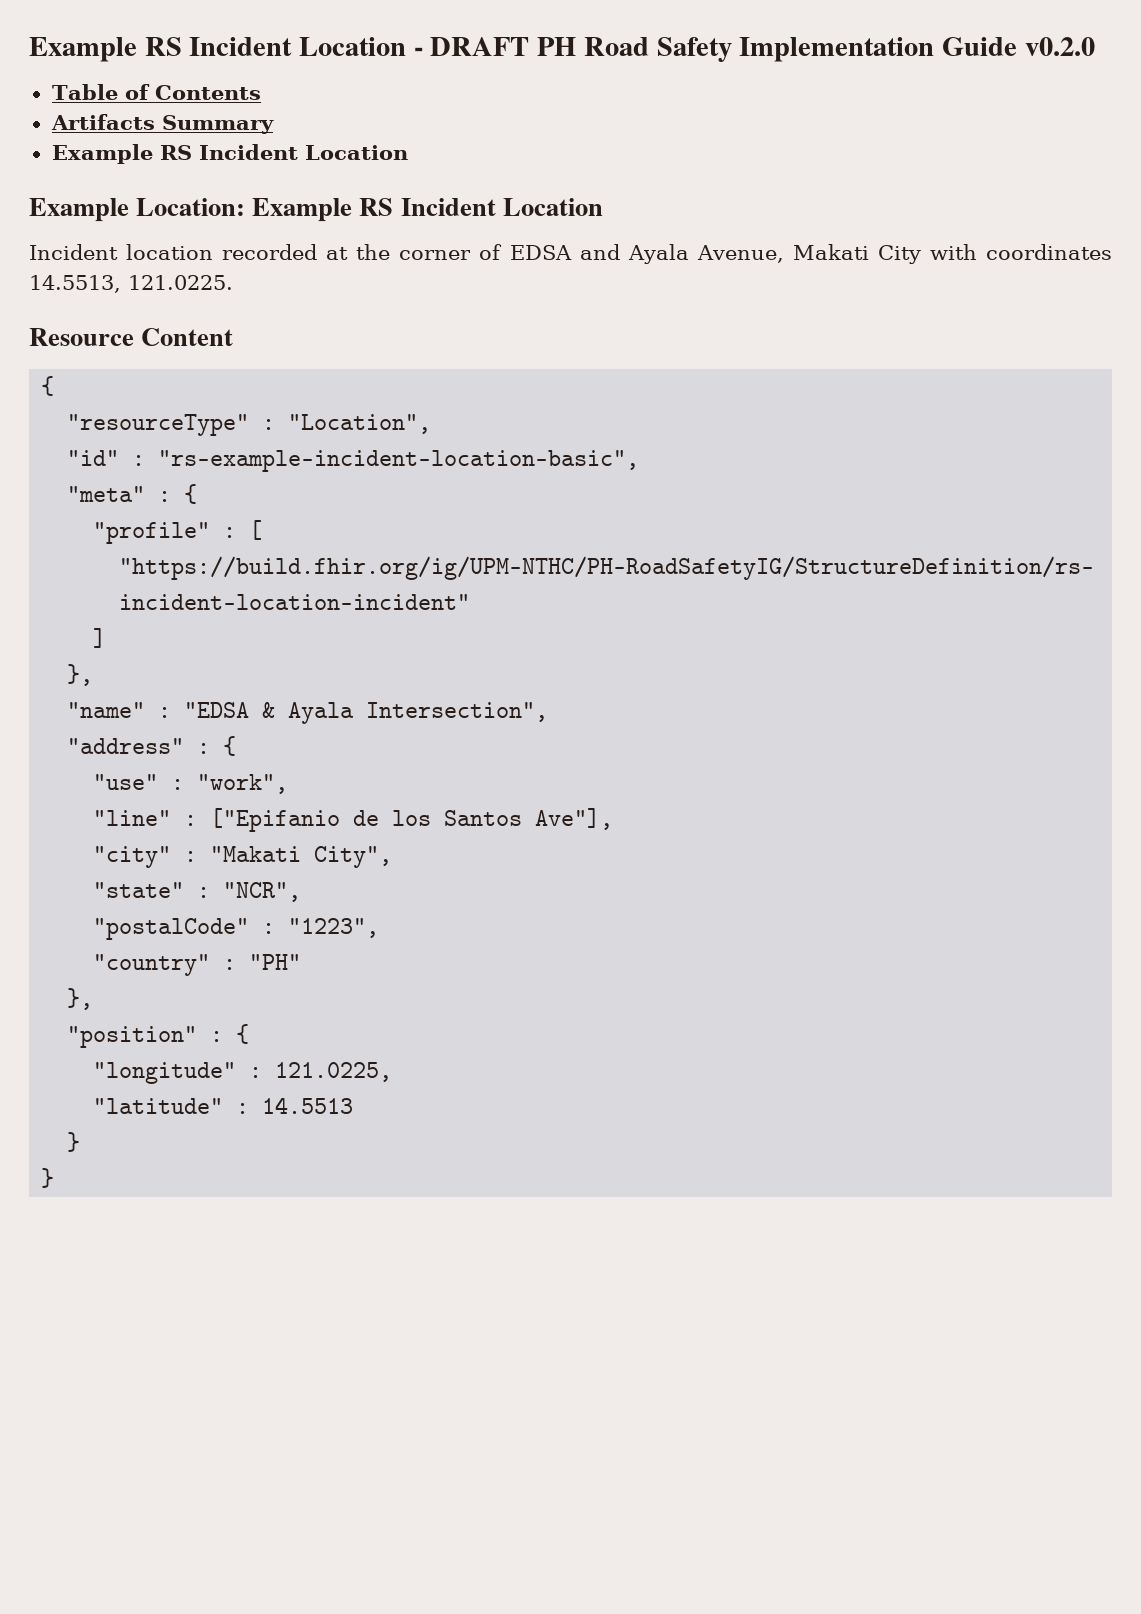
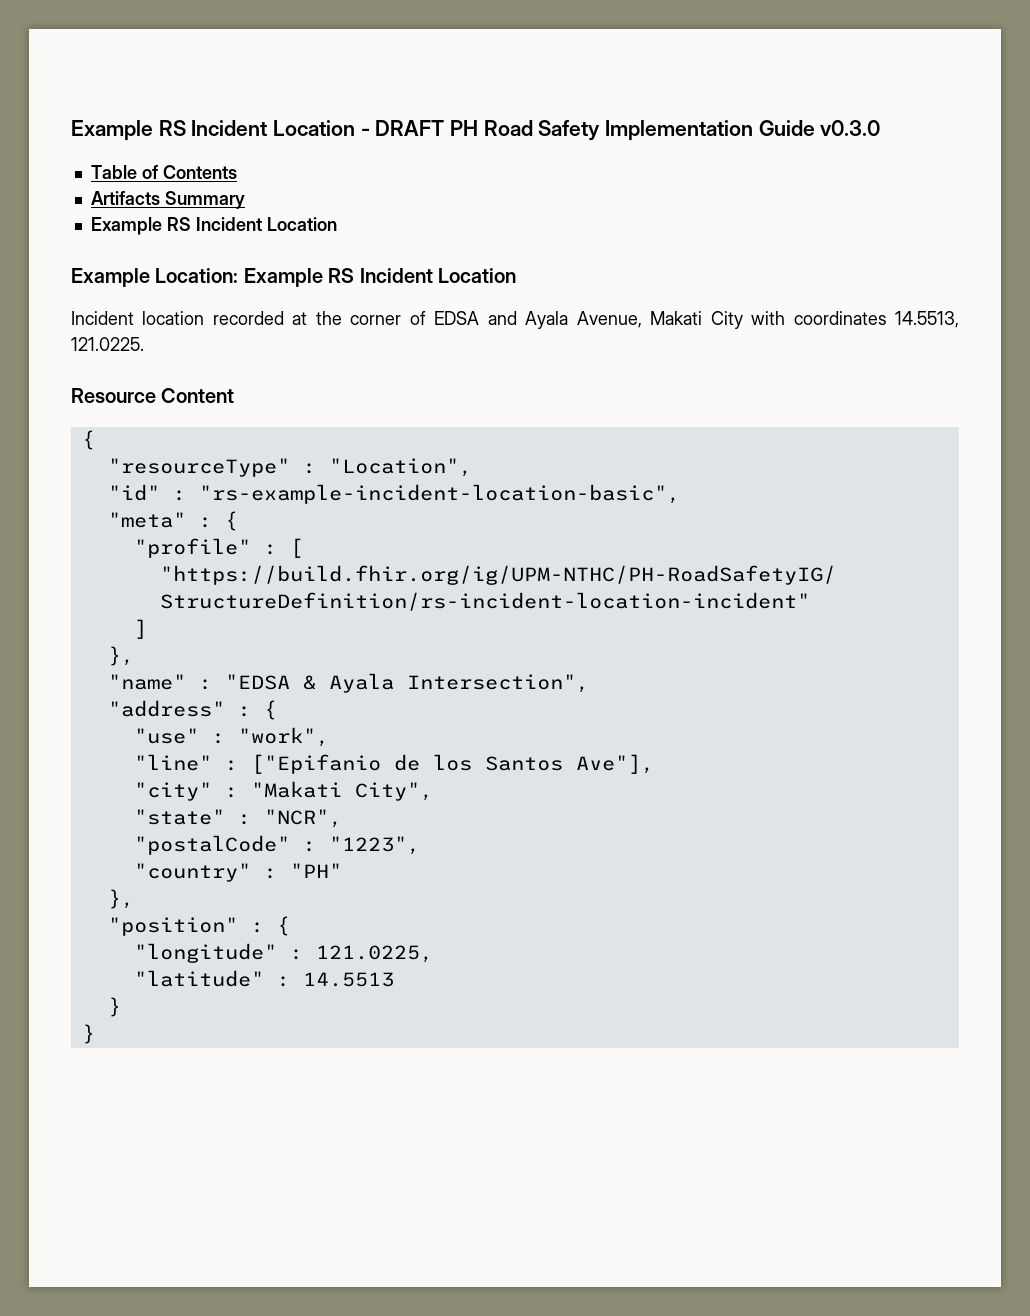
[1024,37,1095,56] v0.2.0 -> [820,120,881,136] v0.3.0

